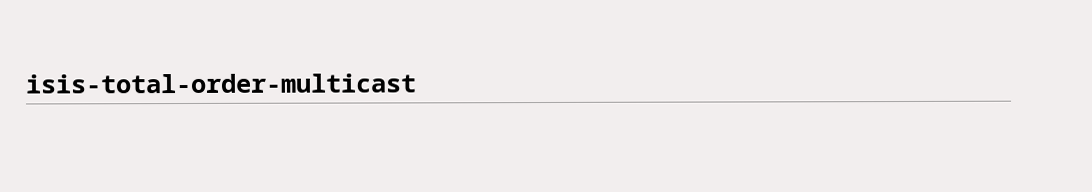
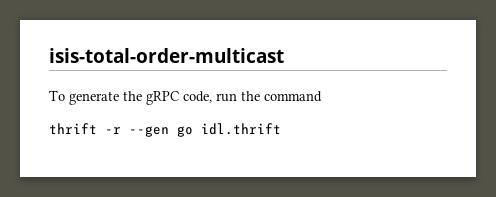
(416, 83) none -> [49,90,322,105] [49,123,281,137] // To generate the gRPC code, run the command // thrift -r --gen go idl.thrift

